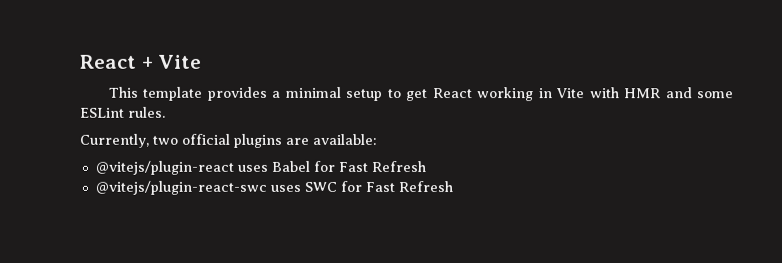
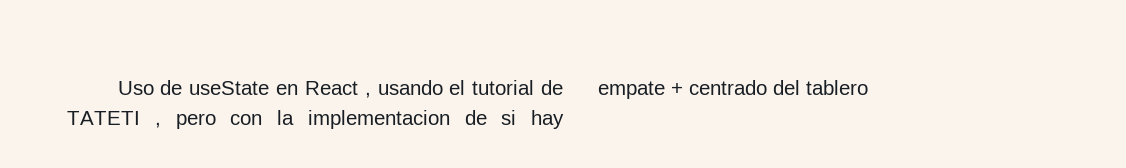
[80,54,203,69] [108,86,734,102] [80,106,166,118] [79,133,377,148] [94,160,426,175] [94,180,453,195] React + Vite // This template provides a minimal setup to get React working in Vite with HMR and some ESLint rules. // Currently, two official plugins are available: // @vitejs/plugin-react uses Babel for Fast Refresh // @vitejs/plugin-react-swc uses SWC for Fast Refresh -> [117,80,563,98] [67,110,564,129] [598,80,868,99] Uso de useState en React , usando el tutorial de TATETI , pero con la implementacion de si hay empate + centrado del tablero

